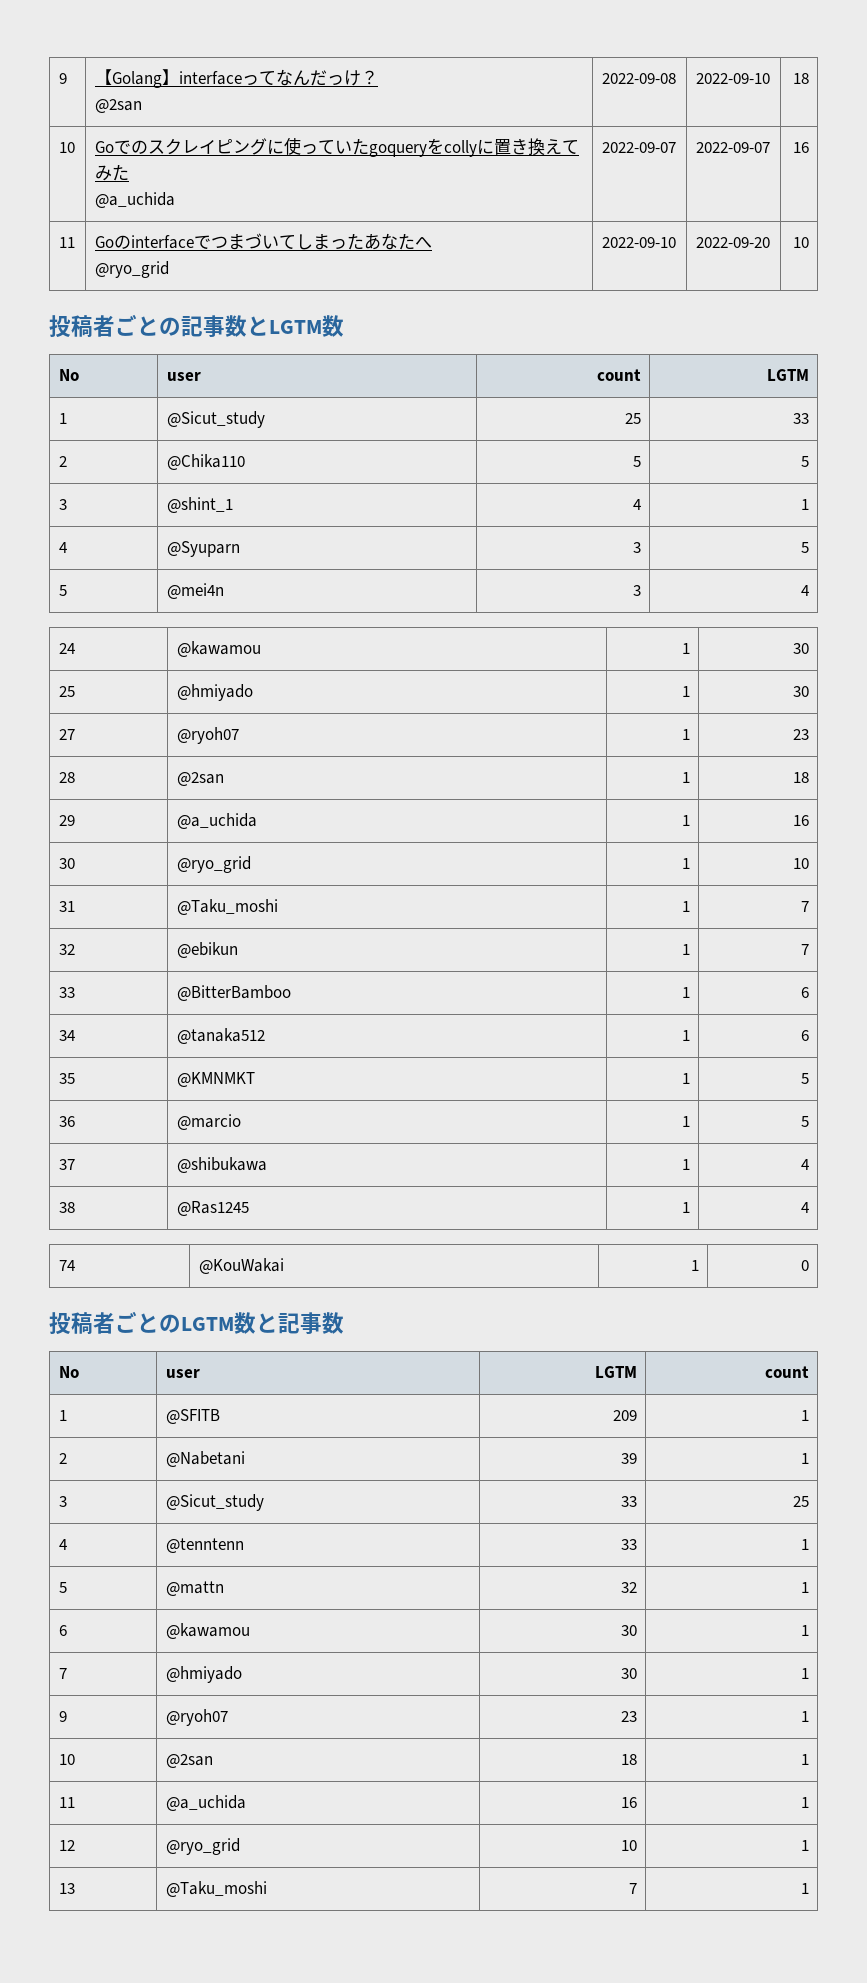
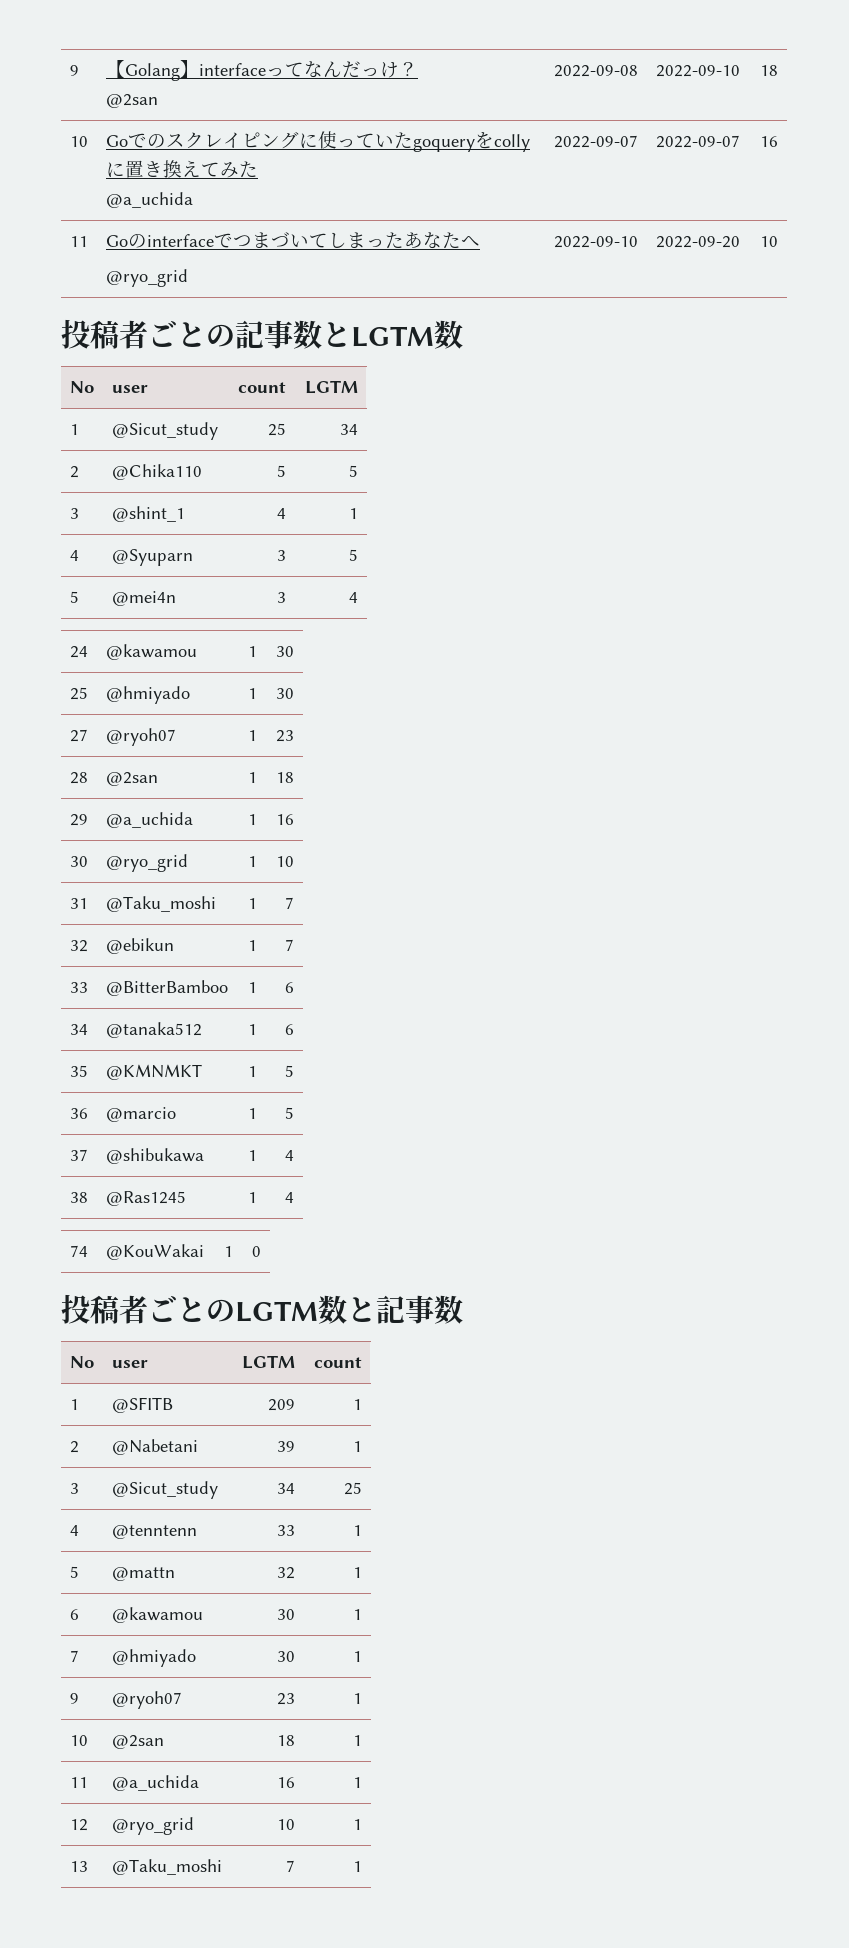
[792,413,809,424] 33 -> [340,424,359,435] 34
[620,1496,637,1507] 33 -> [277,1483,296,1494] 34

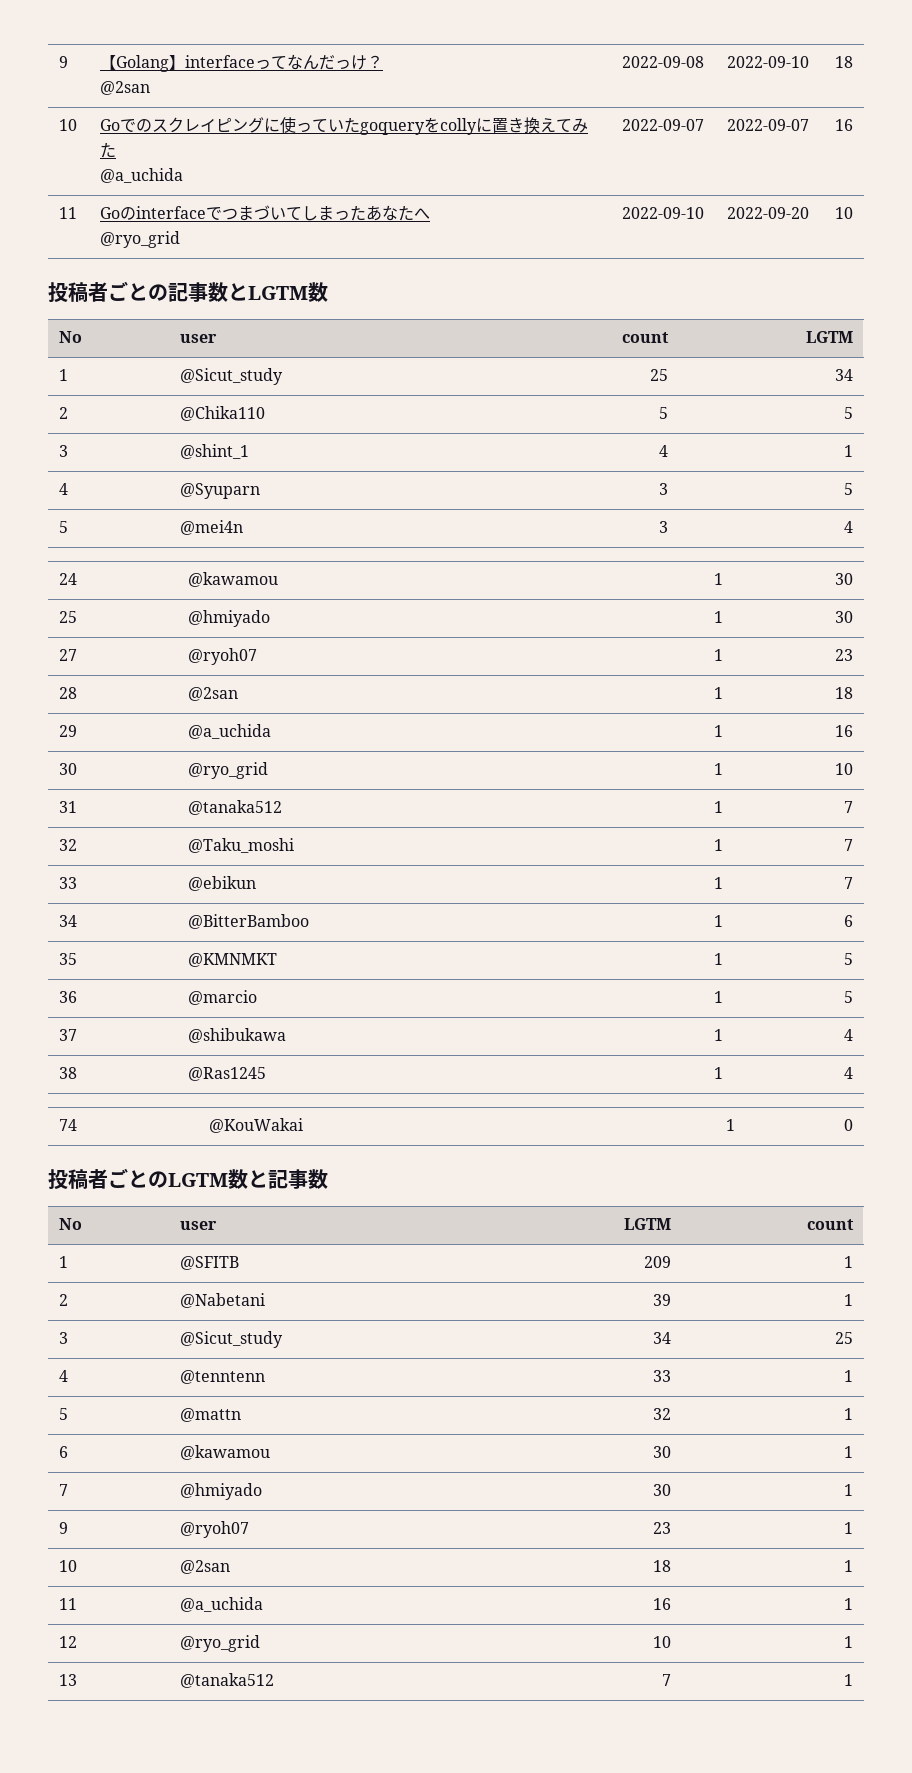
[105,896,216,912] @Taku_moshi -> [188,800,283,815] @tanaka512
[105,938,174,954] @ebikun -> [188,838,295,853] @Taku_moshi
[105,980,228,996] [248,982,258,993] [285,982,295,993] [69,1024,88,1035] [105,1022,202,1038] @BitterBamboo | 1 | 6 // 34 | @tanaka512 -> [188,876,257,891] [713,877,723,889] [843,877,853,889] [59,915,78,927] [188,914,310,929] @ebikun | 1 | 7 // 34 | @BitterBamboo
[111,1859,222,1875] @Taku_moshi -> [180,1673,275,1688] @tanaka512

